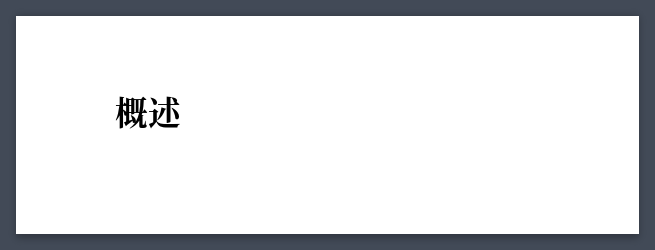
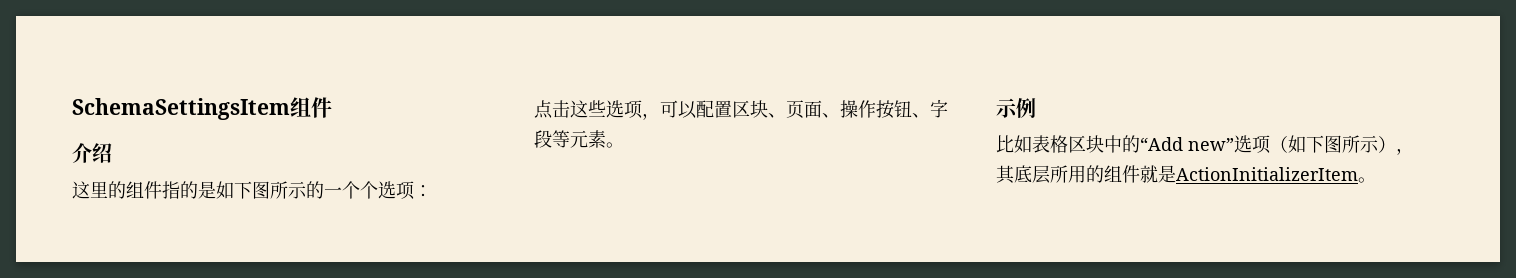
[115,96,183,129] 概述 -> [72,97,332,120] [72,143,112,163] [72,181,432,200] [534,99,948,120] [534,130,624,148] [996,97,1036,118] [996,135,1414,155] [996,165,1376,184] SchemaSettingsItem组件 // 介绍 // 这里的组件指的是如下图所示的一个个选项： // 点击这些选项，可以配置区块、页面、操作按钮、字段等元素。 // 示例 // 比如表格区块中的“Add new”选项（如下图所示），其底层所用的组件就是ActionInitializerItem。

